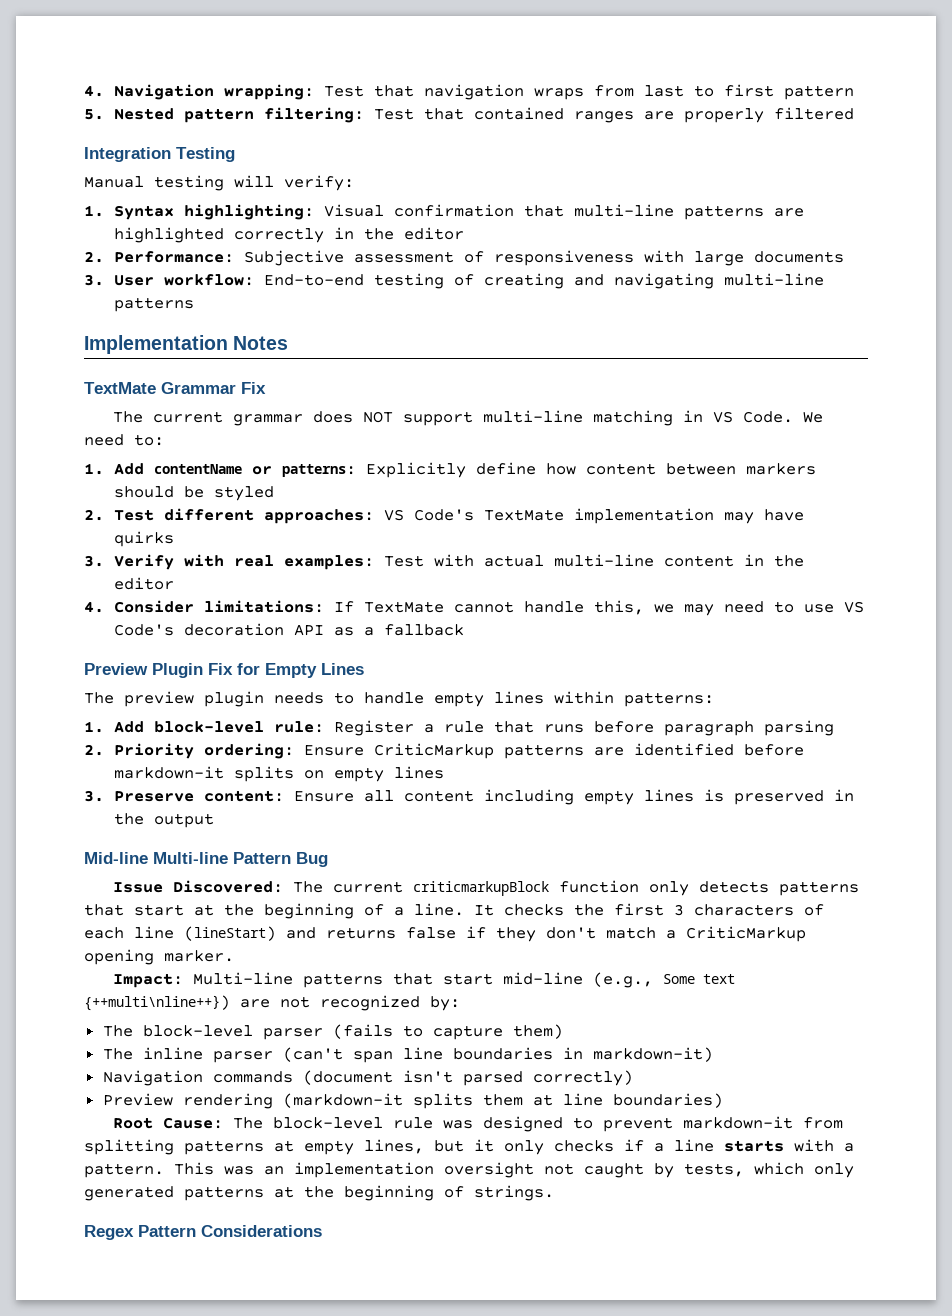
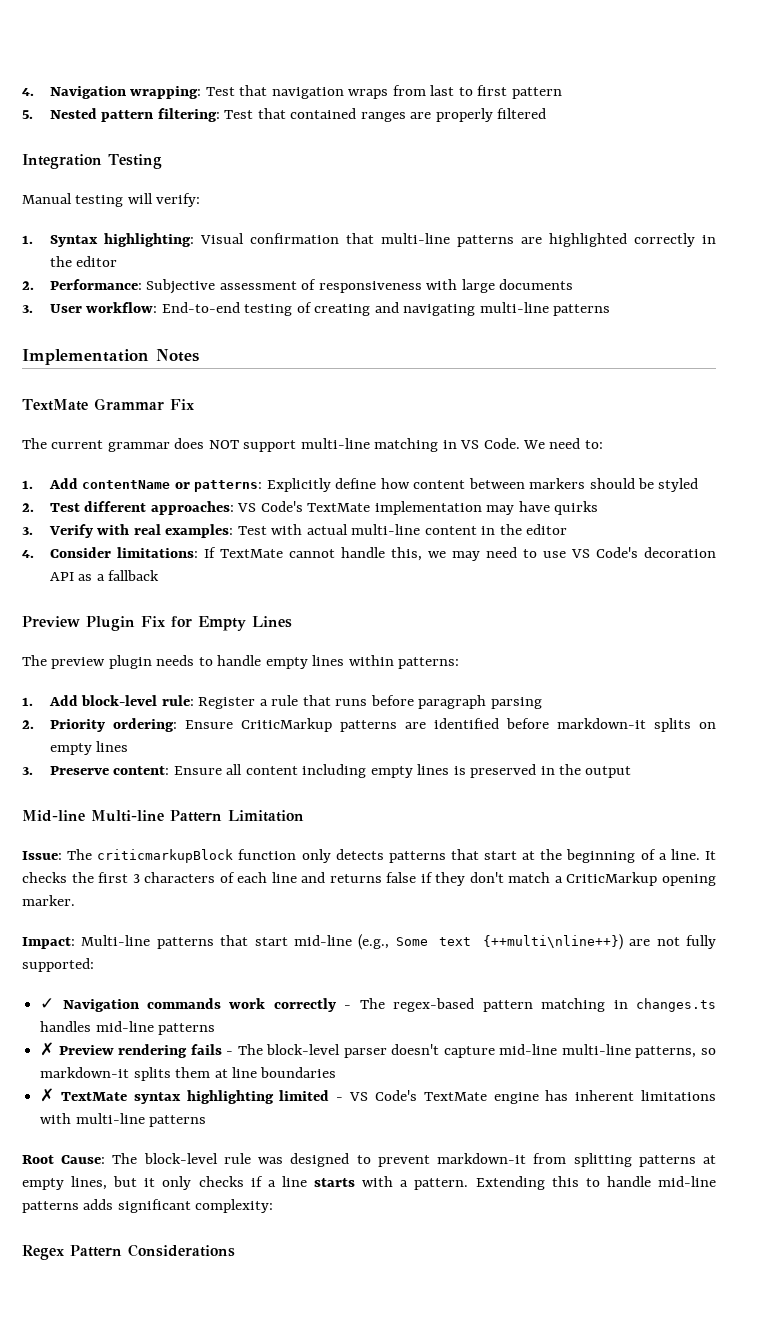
[296,852,328,867] [112,880,403,893] Bug // Issue Discovered: The current -> [228,810,304,822] [22,849,93,860] Limitation // Issue: The
[184,926,276,941] (lineStart) -> (297, 877) none
[320,995,460,1011] [102,1024,563,1040] [102,1047,713,1063] [102,1070,633,1086] [102,1093,723,1109] recognized by: // The block-level parser (fails to capture them) // The inline parser (can't span line boundaries in markdown-it) // Navigation commands (document isn't parsed correctly) // Preview rendering (markdown-it splits them at line boundaries) -> [686,935,717,949] [22,958,94,972] [40,998,717,1012] [40,1021,216,1035] [40,1042,716,1058] [40,1067,337,1081] [40,1088,716,1104] [40,1113,207,1127] fully supported: // ✓ Navigation commands work correctly - The regex-based pattern matching in changes.ts handles mid-line patterns // ✗ Preview rendering fails - The block-level parser doesn't capture mid-line multi-line patterns, so markdown-it splits them at line boundaries // ✗ TextMate syntax highlighting limited - VS Code's TextMate engine has inherent limitations with multi-line patterns
[174,1162,854,1178] [84,1185,554,1201] This was an implementation oversight not caught by tests, which only generated patterns at the beginning of strings. -> [475,1176,717,1190] [22,1199,274,1213] Extending this to handle mid-line patterns adds significant complexity:

